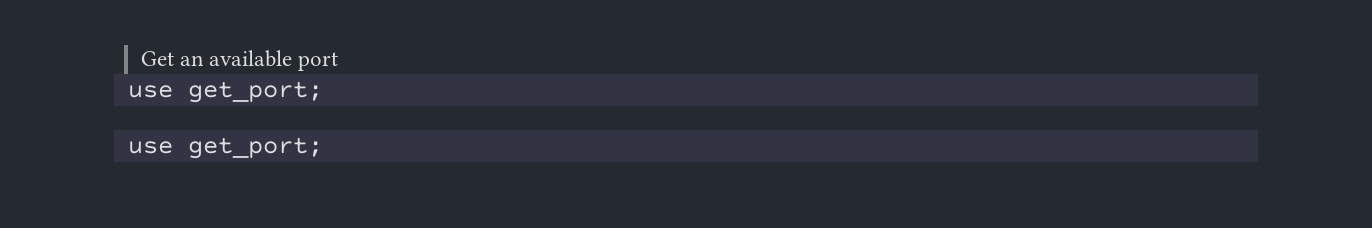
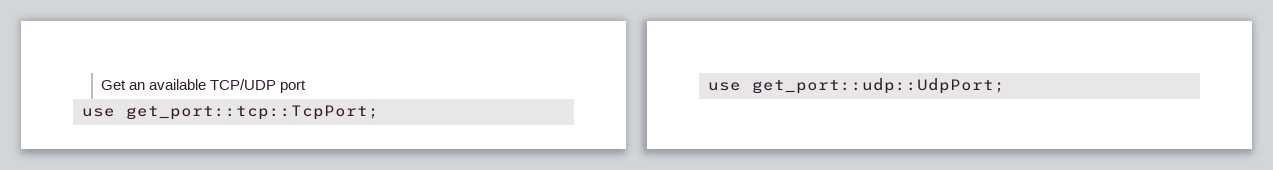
(293, 58) none -> [210,79,277,90] TCP/UDP
[187,81,323,103] [127,137,323,159] get_port; // use get_port; -> [126,105,379,120] [708,78,1005,94] get_port::tcp::TcpPort; // use get_port::udp::UdpPort;

